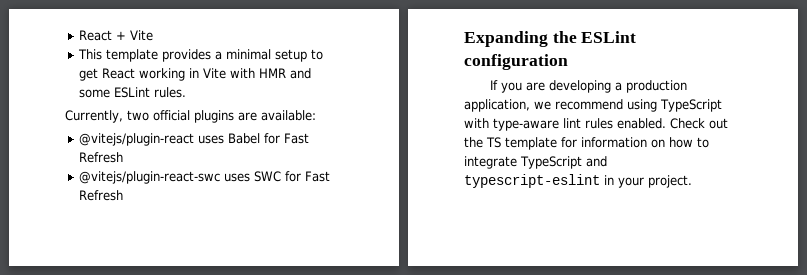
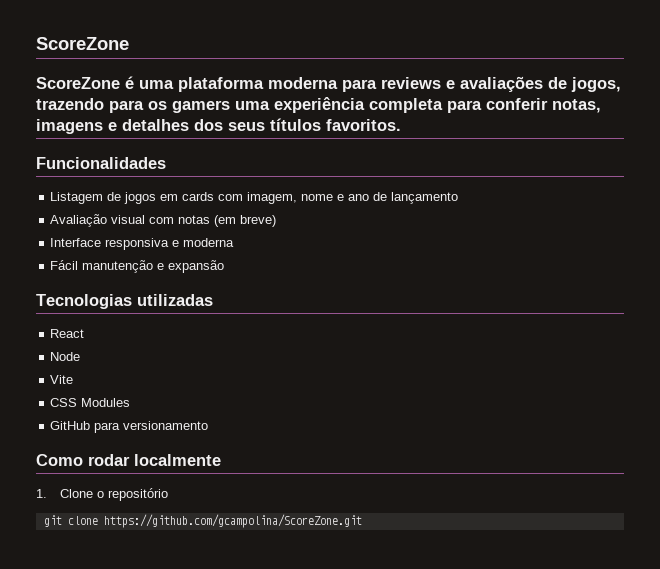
[78,30,126,41] React + -> [36,37,129,50] [36,76,621,92] [36,97,601,113] [36,118,401,134] [36,157,166,169] [50,192,459,204] [50,214,277,227] [50,238,235,250] [50,260,225,273] [36,294,213,309] [50,329,85,338] [50,352,81,361] ScoreZone // ScoreZone é uma plataforma moderna para reviews e avaliações de jogos, trazendo para os gamers uma experiência completa para conferir notas, imagens e detalhes dos seus títulos favoritos. // Funcionalidades // Listagem de jogos em cards com imagem, nome e ano de lançamento // Avaliação visual com notas (em breve) // Interface responsiva e moderna // Fácil manutenção e expansão // Tecnologias utilizadas // React // Node //
[77,49,323,62] [78,68,311,81] [78,87,186,98] [65,110,316,123] [78,133,309,146] [78,152,123,163] [78,171,330,184] [78,190,123,201] [464,31,637,47] [464,54,568,70] [489,80,687,93] [464,99,722,112] [464,118,728,131] [464,137,709,150] [464,156,607,169] [464,174,692,188] This template provides a minimal setup to get React working in Vite with HMR and some ESLint rules. // Currently, two official plugins are available: // @vitejs/plugin-react uses Babel for Fast Refresh // @vitejs/plugin-react-swc uses SWC for Fast Refresh // Expanding the ESLint configuration // If you are developing a production application, we recommend using TypeScript with type-aware lint rules enabled. Check out the TS template for information on how to integrate TypeScript and typescript-eslint in your project. -> [50,398,131,407] [50,421,209,433] [36,454,221,466] [36,488,168,501] [43,514,362,528] CSS Modules // GitHub para versionamento // Como rodar localmente // 1. Clone o repositório // git clone https://github.com/gcampolina/ScoreZone.git

